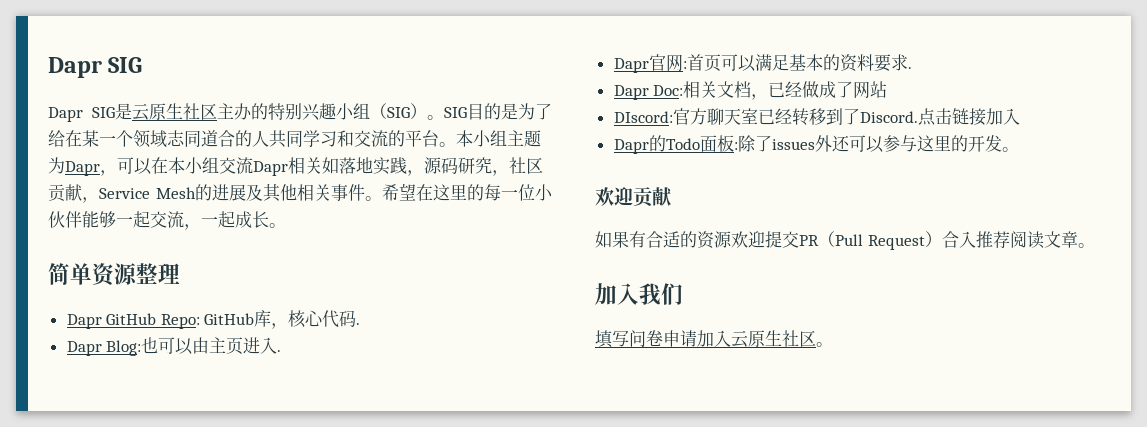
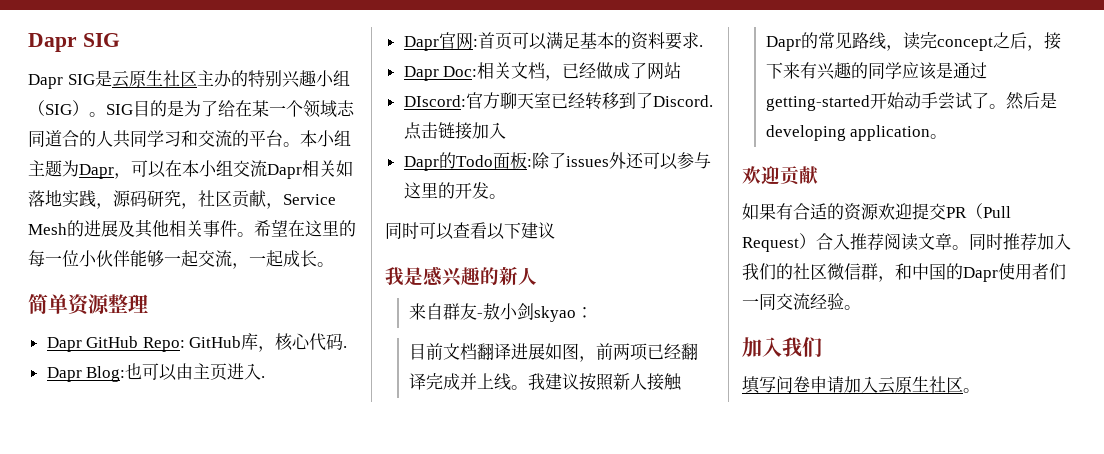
(1019, 149) none -> [385,222,555,240] [385,266,537,287] [408,303,593,322] [408,343,698,362] [408,373,682,391] [765,32,1061,51] [765,62,987,80] [765,92,1057,111] [765,125,948,141] // 同时可以查看以下建议 // 我是感兴趣的新人 // 来自群友-敖小剑skyao： // 目前文档翻译进展如图，前两项已经翻译完成并上线。我建议按照新人接触Dapr的常见路线，读完concept之后，接下来有兴趣的同学应该是通过getting-started开始动手尝试了。然后是developing application。
(1095, 245) none -> [969,233,1071,251] [742,263,1066,282] [742,293,861,310] 同时推荐加入我们的社区微信群，和中国的Dapr使用者们一同交流经验。

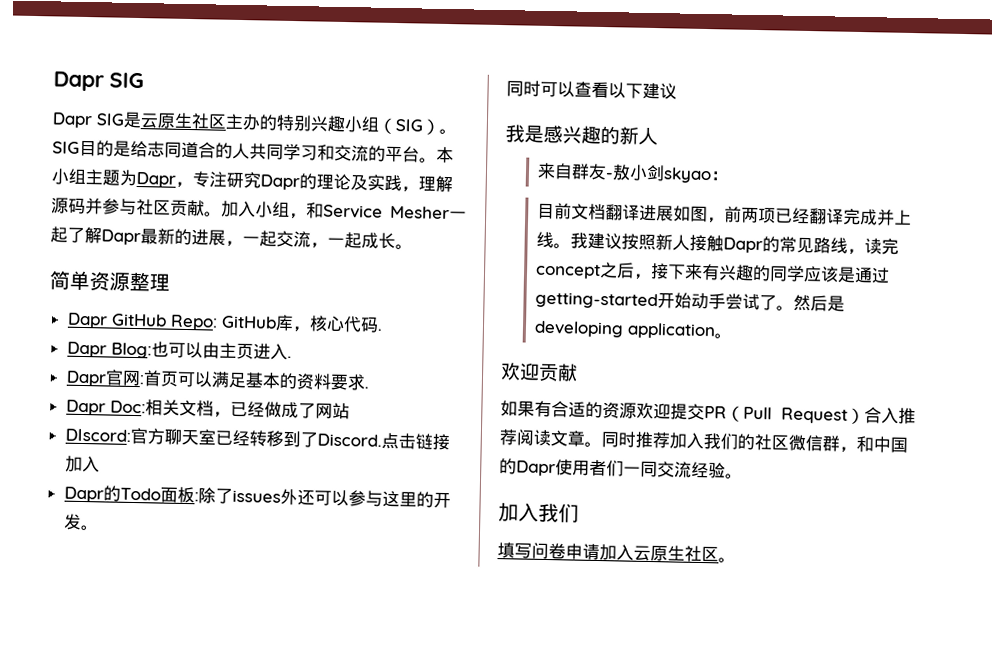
[184,100,337,118] 为了给在某一个领域 -> [130,140,148,158] 给
[131,160,353,179] [28,190,336,209] [28,219,356,238] [28,250,164,267] 可以在本小组交流Dapr相关如落地实践，源码研究，社区贡献，Service Mesh的进展及其他相关事件。希望在这里的每一位小伙伴能够 -> [192,171,453,193] [51,197,467,220] [50,226,243,248] 专注研究Dapr的理论及实践，理解源码并参与社区贡献。加入小组，和Service Mesher一起了解Dapr最新的进展，

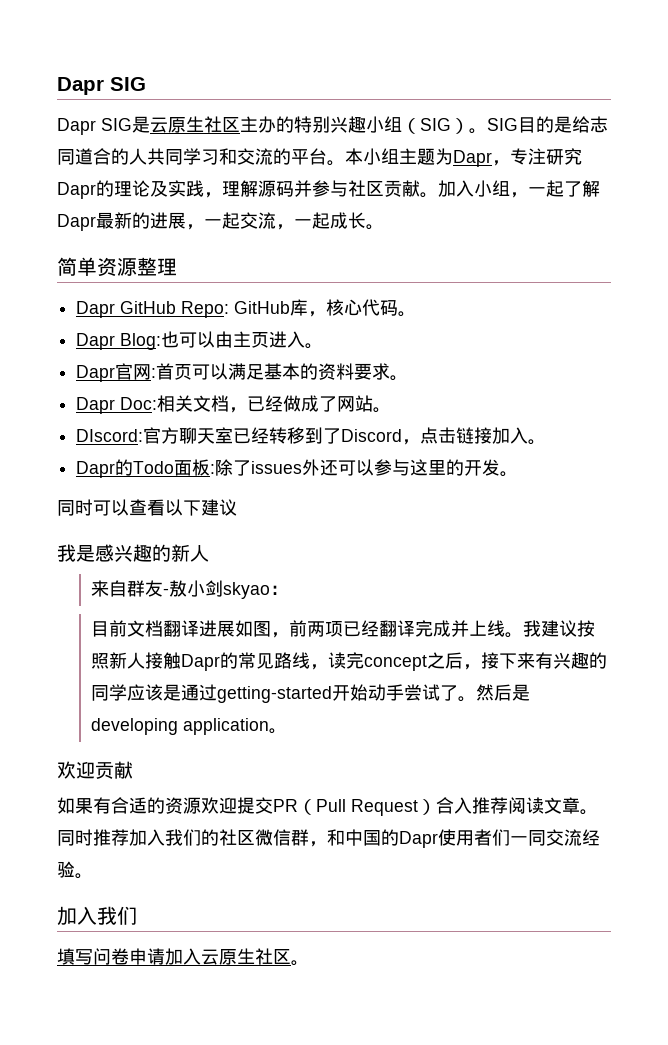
[306,202,450,220] 和Service Mesher -> (528, 195) none
[376,328,382,331] . -> [398,311,417,317] 。
[286,355,292,359] . -> [305,343,324,349] 。
[363,386,369,389] . -> [390,375,409,381] 。
(350, 411) none -> [373,407,392,413] 。
[316,433,382,447] Discord. -> [341,429,421,445] Discord，
(100, 464) none -> [528,439,547,445] 。

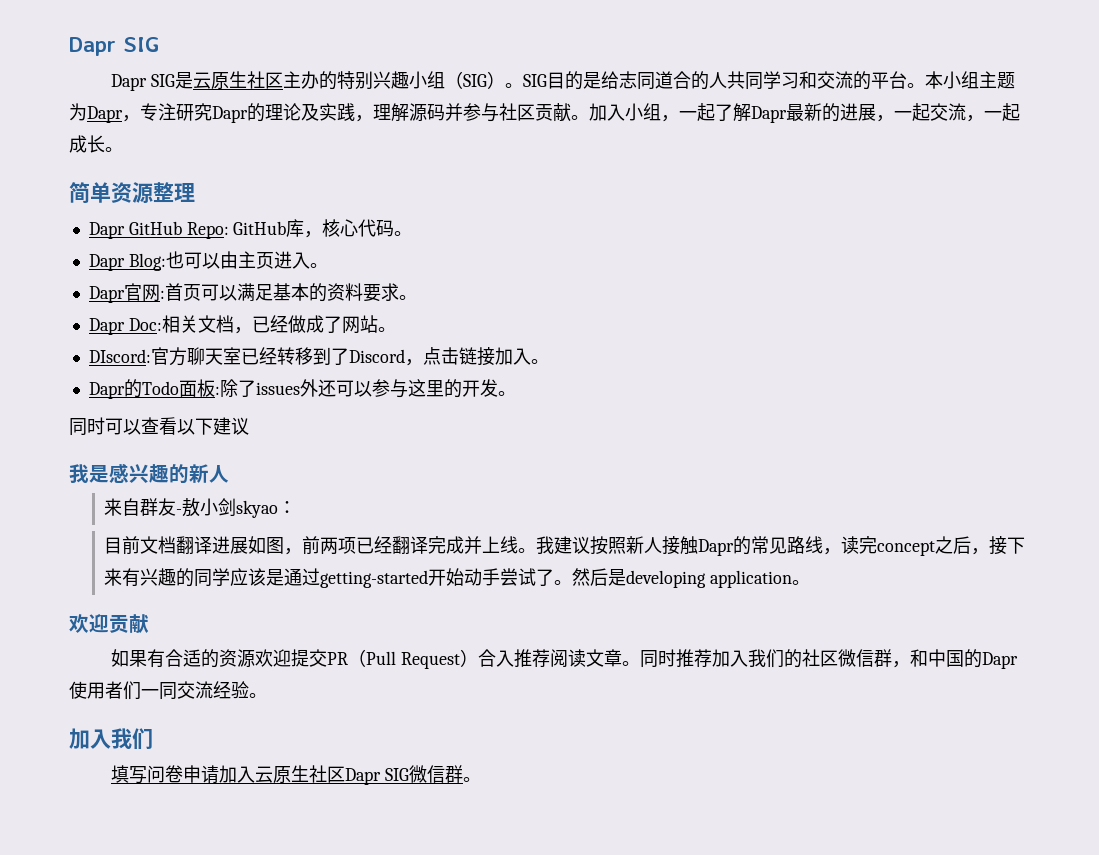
(291, 956) none -> [345,765,464,785] Dapr SIG微信群

